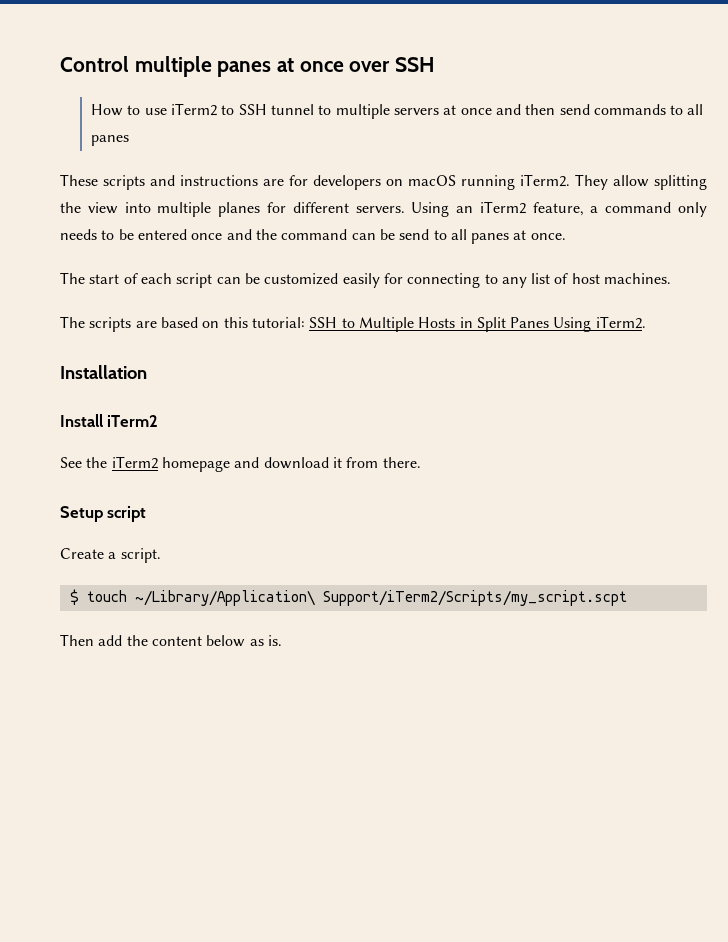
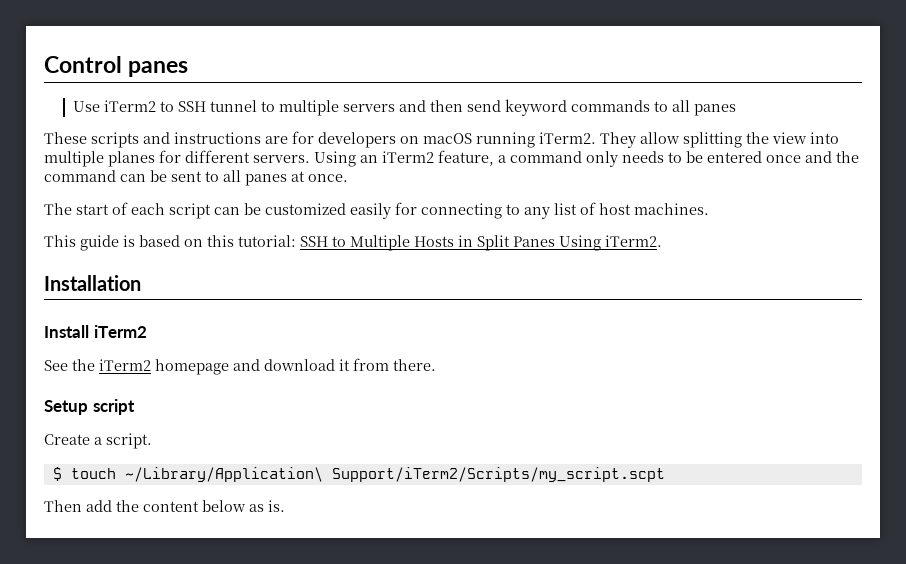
[134,56,436,77] [91,104,167,116] multiple panes at once over SSH // How to use -> [128,61,189,77] [72,101,100,112] panes // Use
[443,105,492,115] at once -> (395, 108) none
(590, 109) none -> [504,99,567,116] keyword
[399,229,430,240] send -> [171,171,202,182] sent
[60,316,157,332] The scripts are -> [44,235,135,251] This guide is

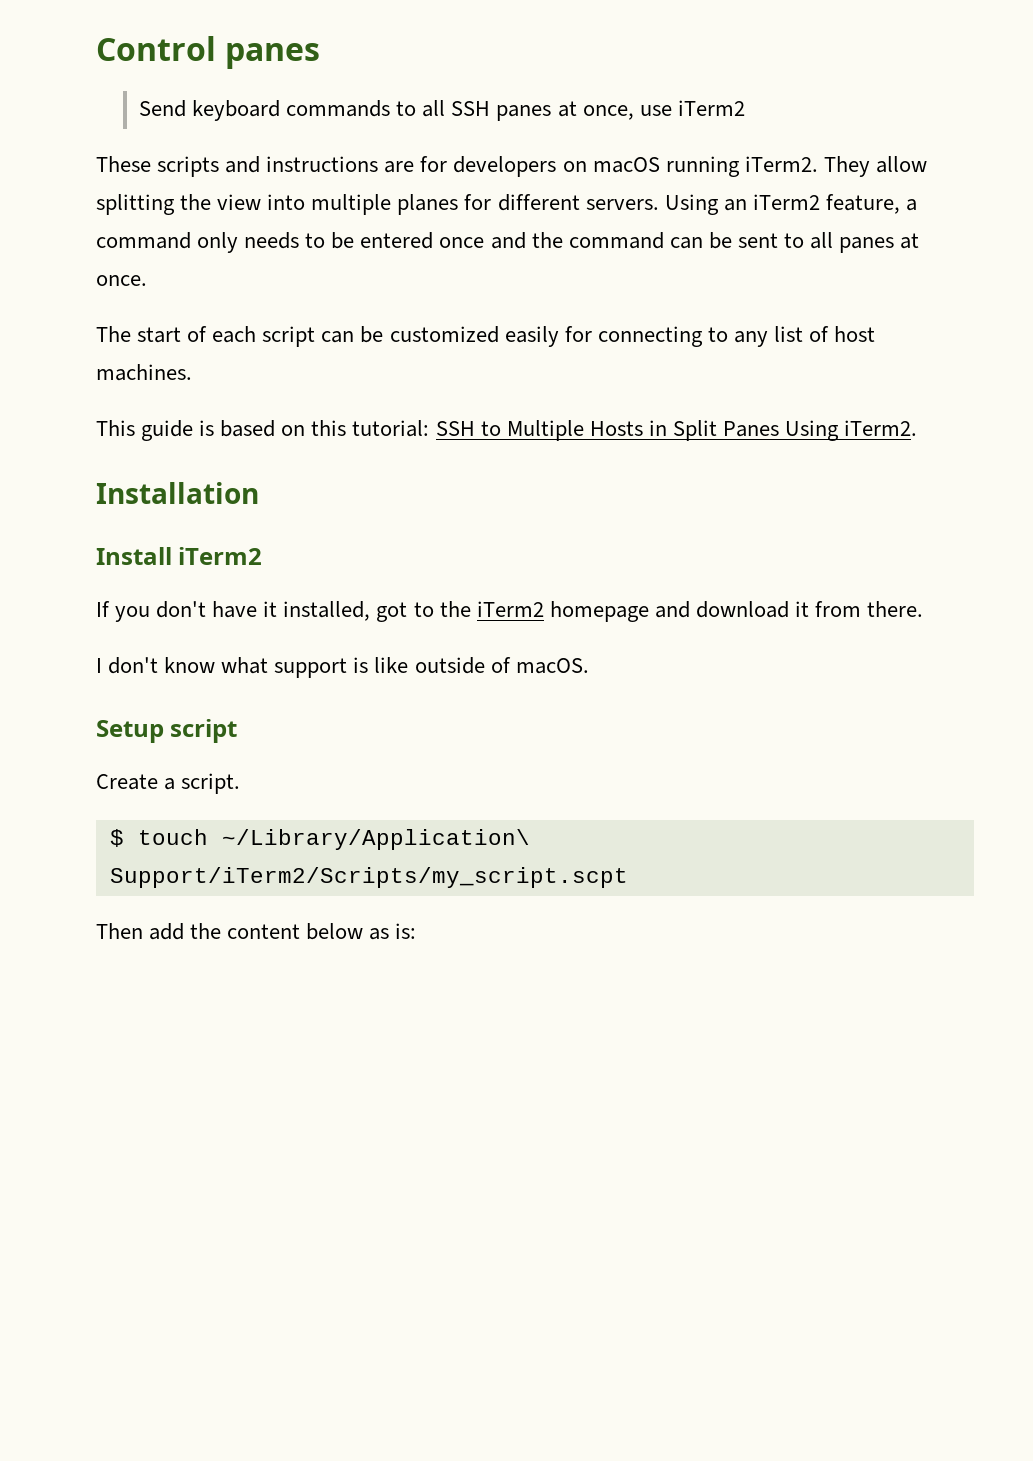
[72,99,567,116] Use iTerm2 to SSH tunnel to multiple servers and then send keyword -> [138,100,281,121] Send keyboard
[693,104,736,116] panes -> [451,100,745,121] SSH panes at once, use iTerm2
[44,360,68,371] See -> [96,601,434,622] If you don't have it installed, got to
(436, 365) none -> [96,657,589,678] // I don't know what support is like outside of macOS.
[268,500,285,512] is. -> [395,923,417,939] is:

